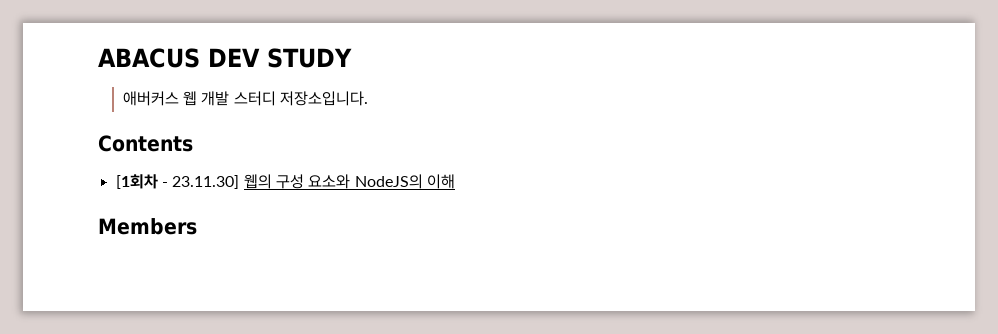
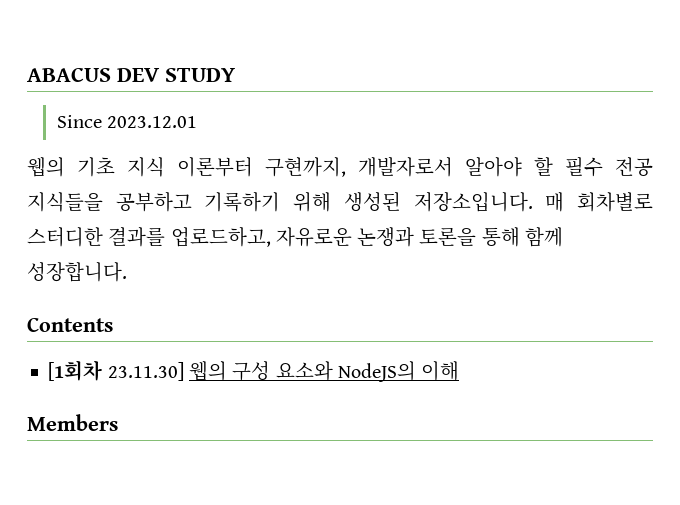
[122,91,369,106] 애버커스 웹 개발 스터디 저장소입니다. -> [56,115,197,128] [27,156,653,177] [27,192,653,212] [27,227,563,247] [27,262,127,282] Since 2023.12.01 // 웹의 기초 지식 이론부터 구현까지, 개발자로서 알아야 할 필수 전공 지식들을 공부하고 기록하기 위해 생성된 저장소입니다. 매 회차별로 스터디한 결과를 업로드하고, 자유로운 논쟁과 토론을 통해 함께 성장합니다.
[161,182,168,187] - -> (103, 370) none

